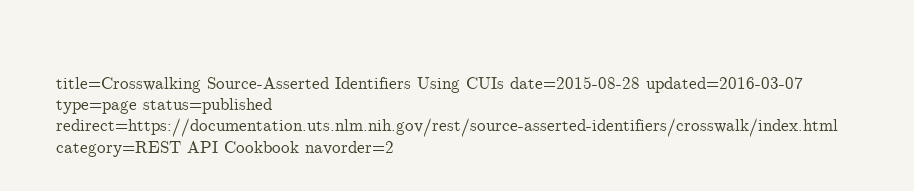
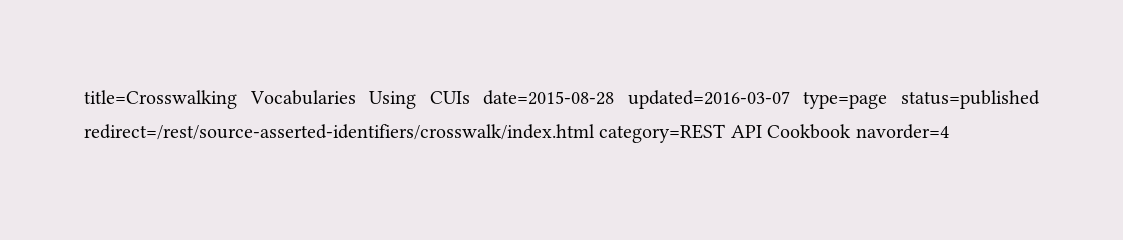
[207,77,411,89] Source-Asserted Identifiers -> [249,90,356,105] Vocabularies
[56,118,838,137] redirect=https://documentation.uts.nlm.nih.gov/rest/source-asserted-identifiers/crosswalk/index.html -> [84,124,595,140] redirect=/rest/source-asserted-identifiers/crosswalk/index.html
[305,141,394,155] navorder=2 -> [855,124,949,139] navorder=4

